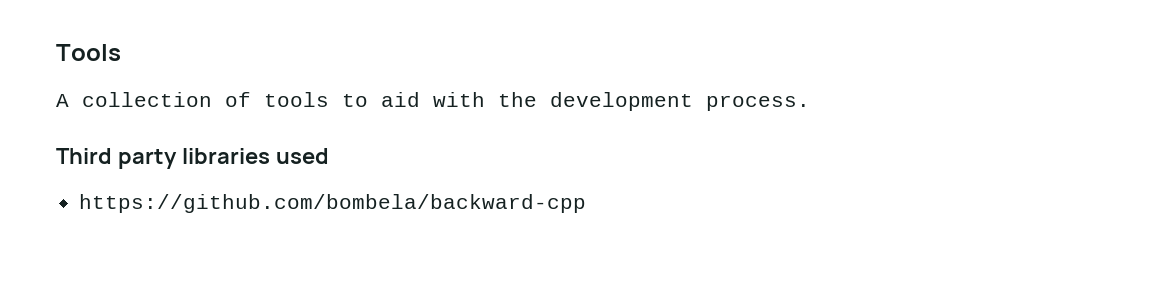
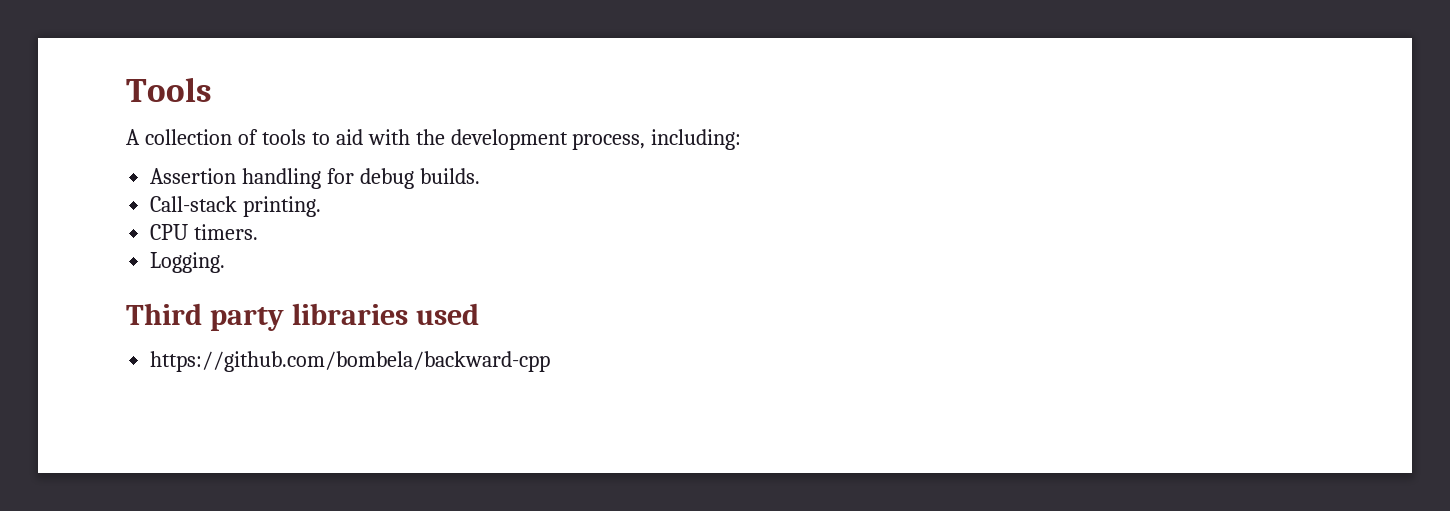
[706,95,810,111] process. -> [572,129,742,150] [150,168,480,189] [150,196,322,217] [150,224,259,240] [150,252,226,273] process, including: // Assertion handling for debug builds. // Call-stack printing. // CPU timers. // Logging.

